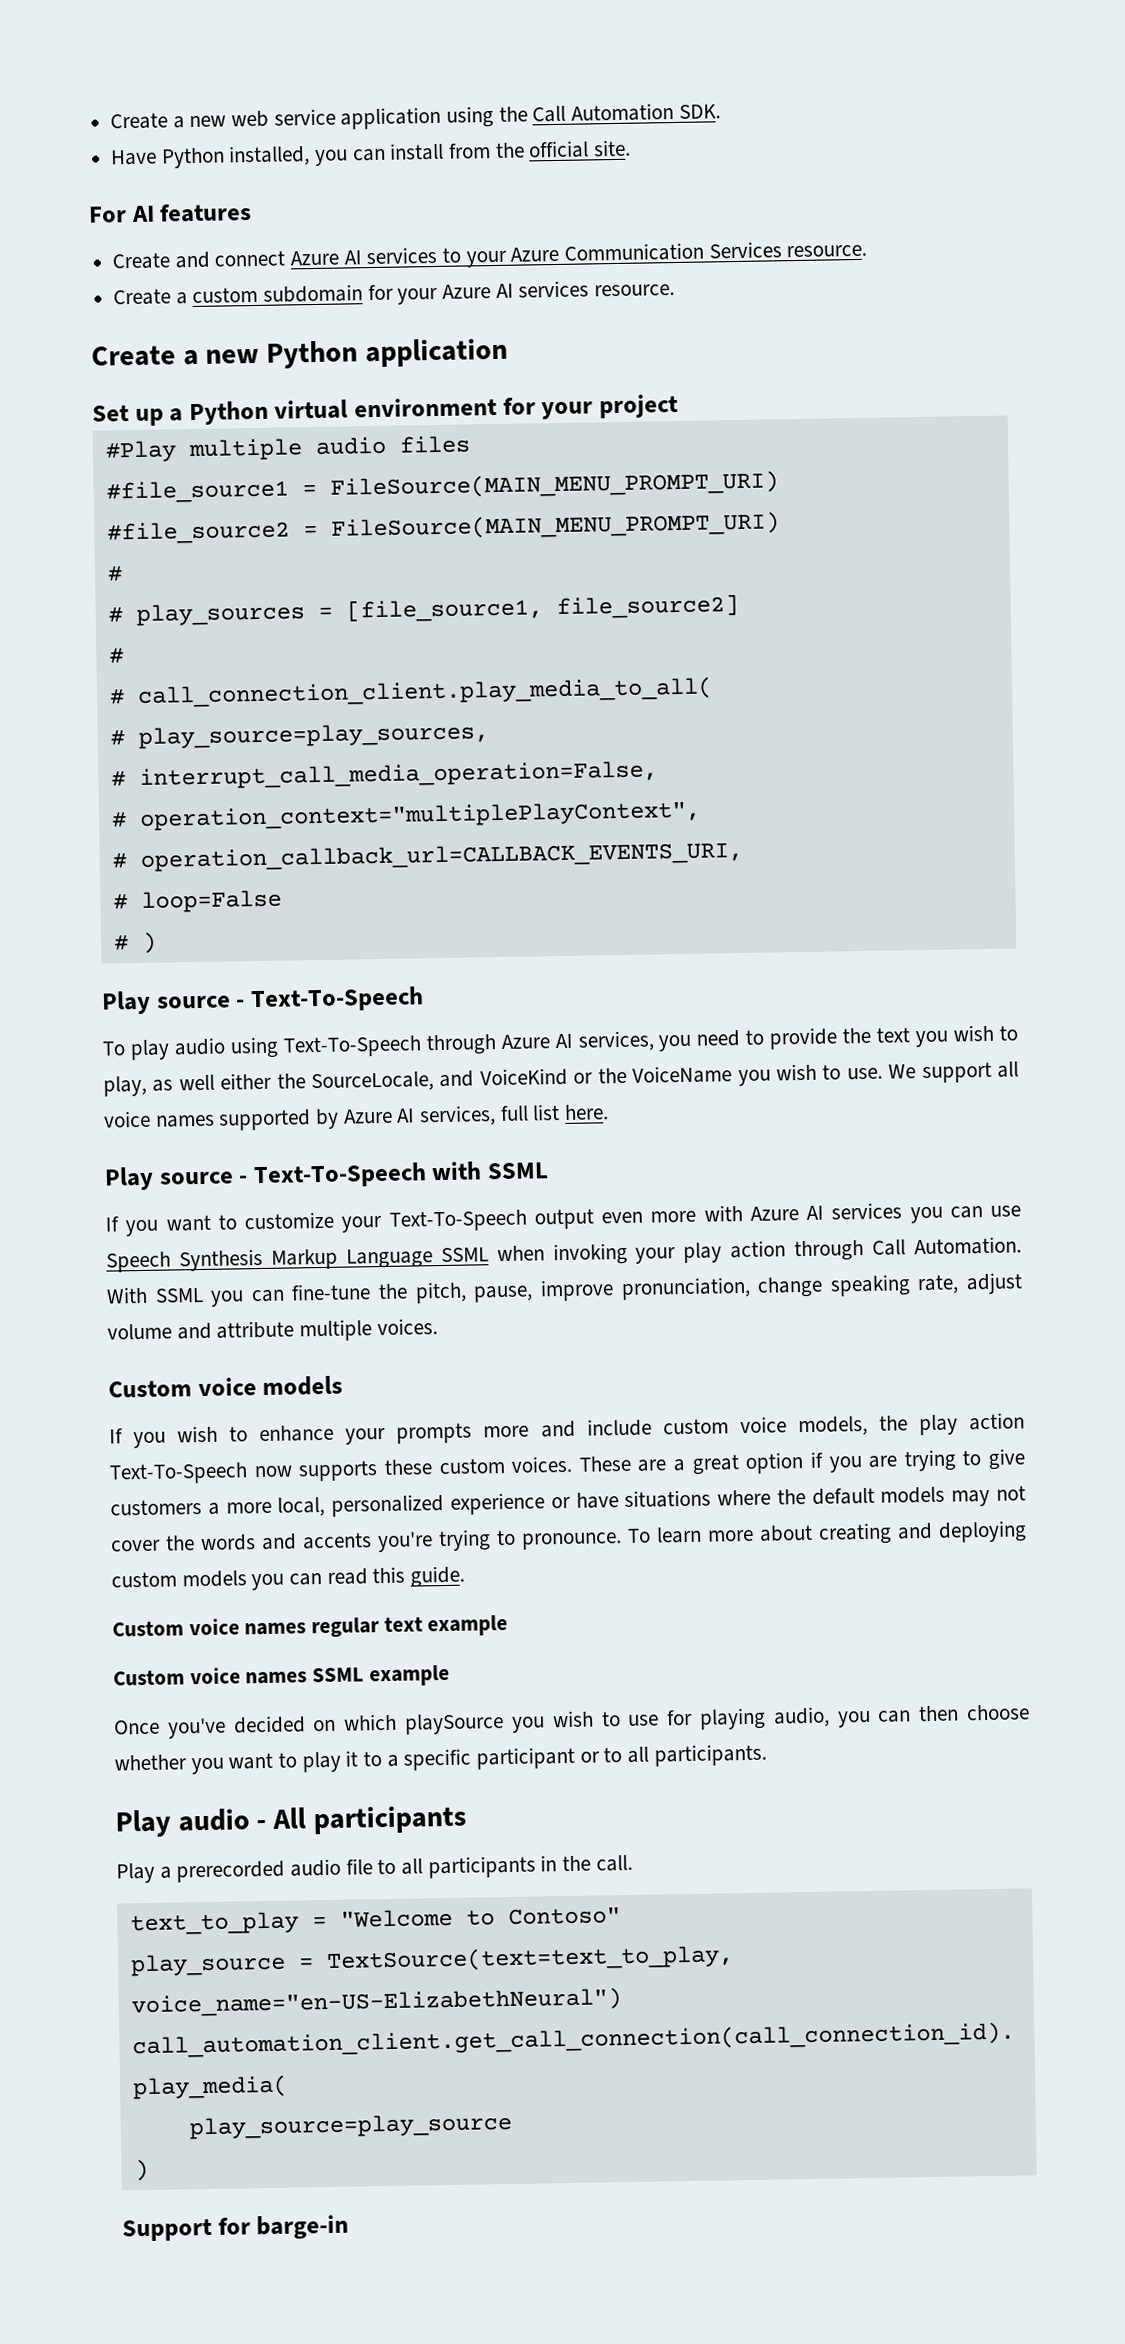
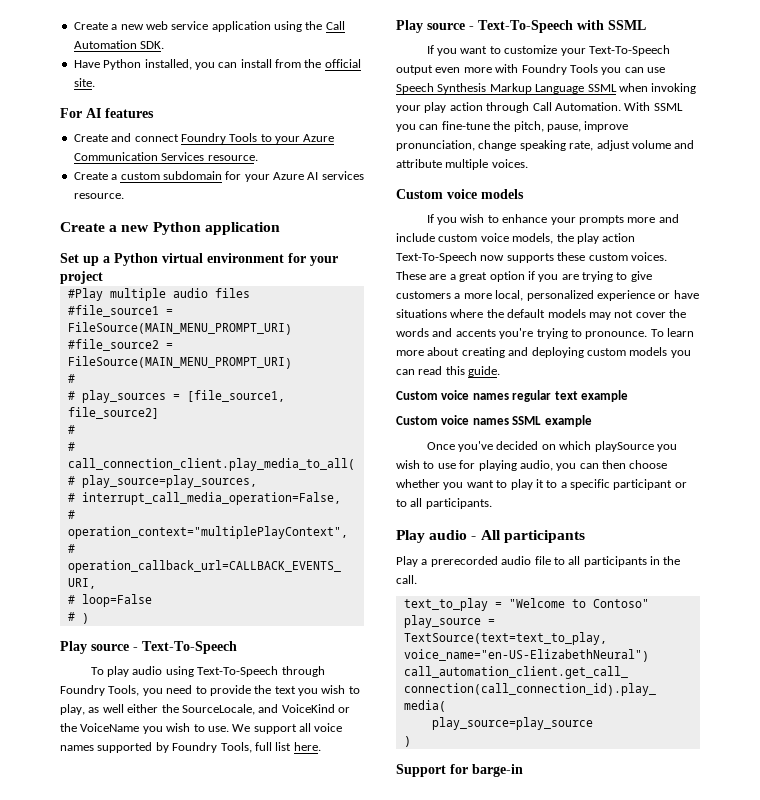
[290,246,438,266] Azure AI services -> [180,133,258,144] Foundry Tools
[500,1030,654,1052] Azure AI services, -> [60,685,140,696] Foundry Tools,
[342,1105,497,1127] Azure AI services, -> [172,742,252,753] Foundry Tools,
[749,1202,903,1221] Azure AI services -> [521,64,598,75] Foundry Tools

